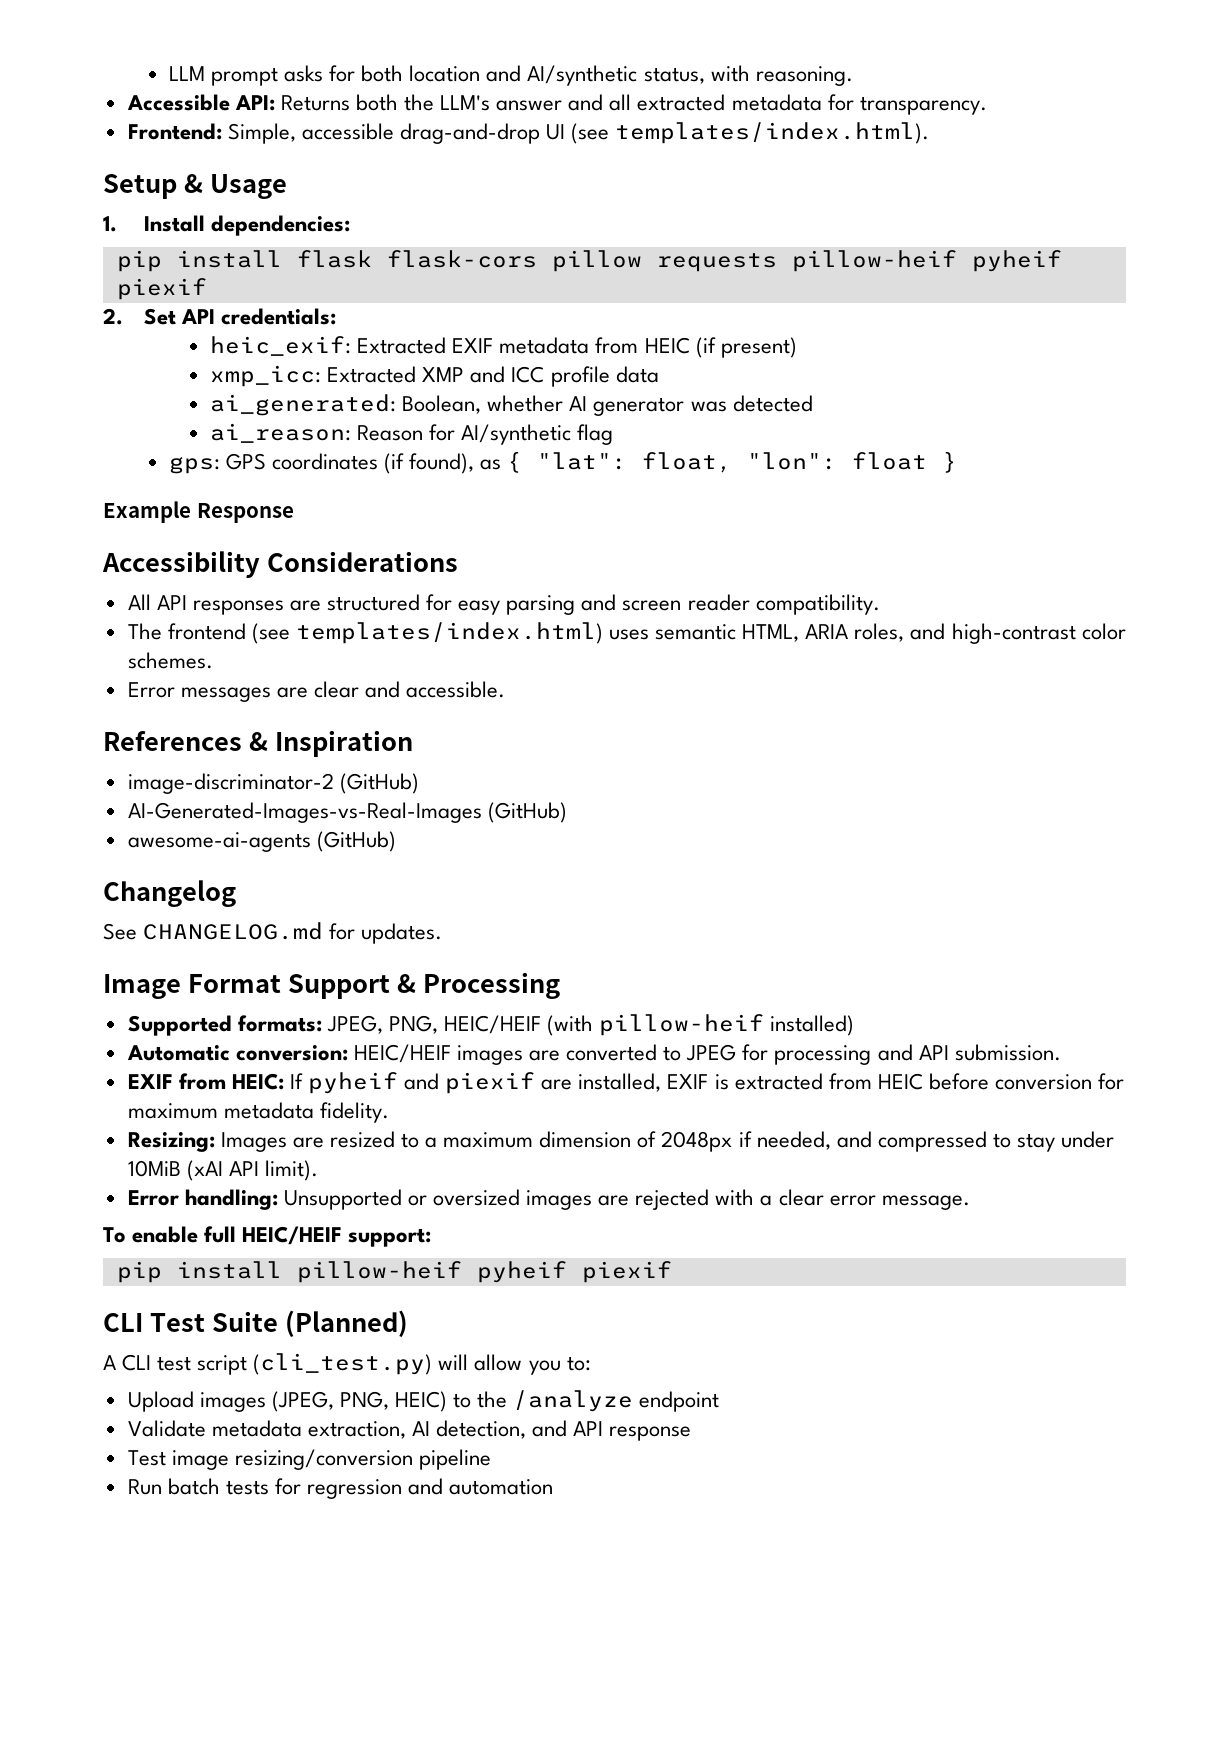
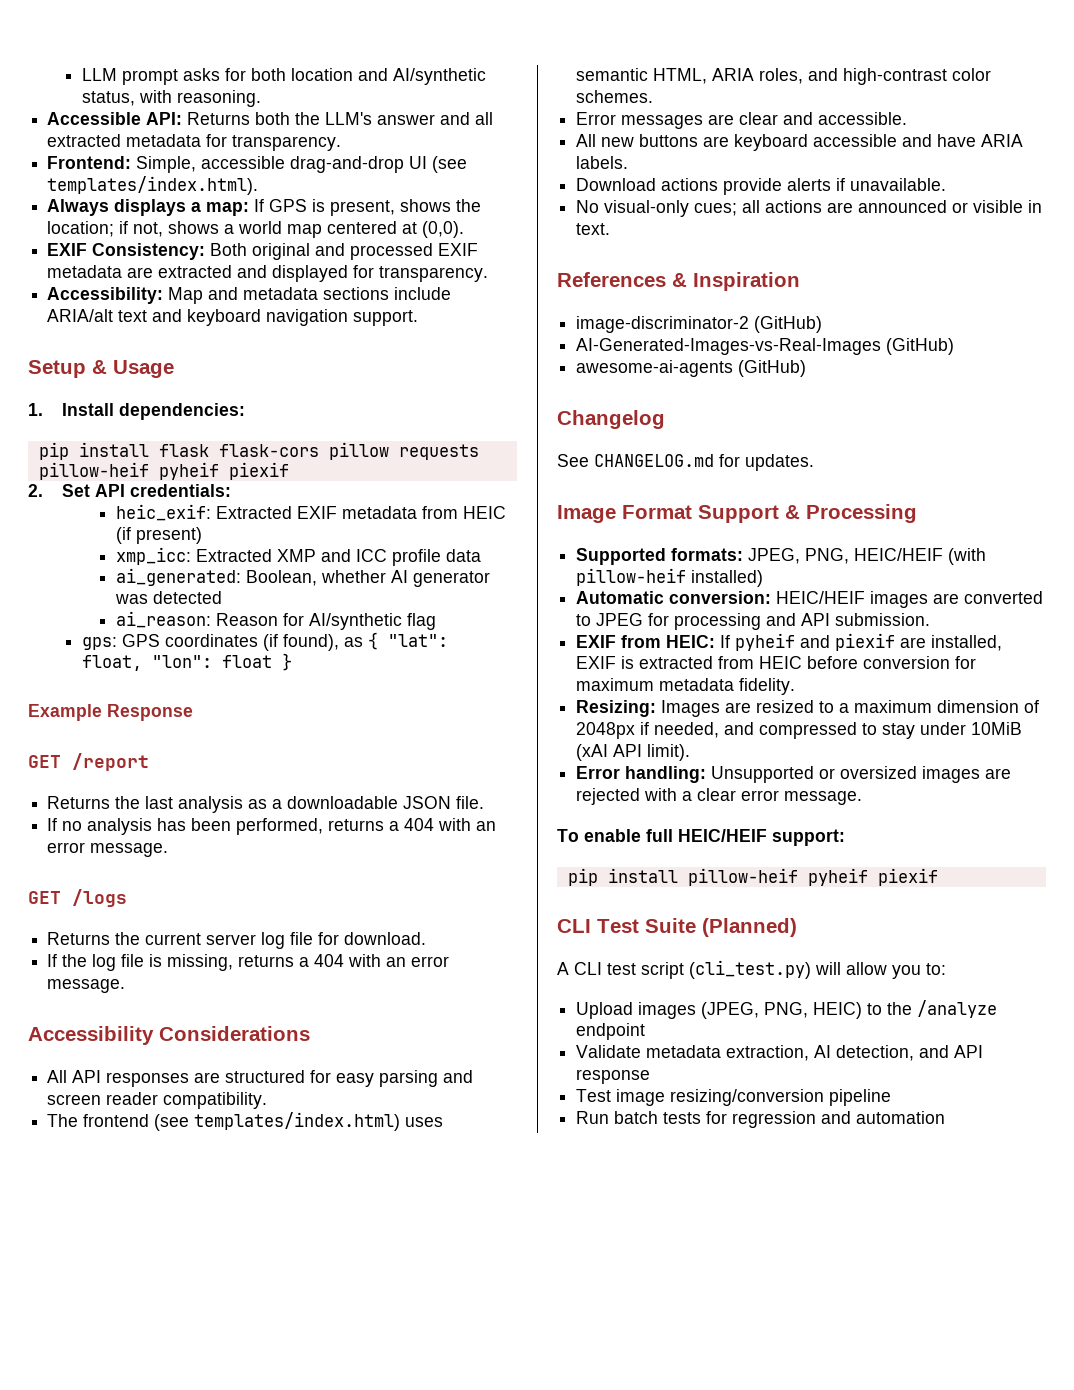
(930, 133) none -> [47,199,482,216] [47,221,465,238] [47,243,479,260] [47,265,489,282] [47,287,452,304] [47,309,419,326] // Always displays a map: If GPS is present, shows the location; if not, shows a world map centered at (0,0). // EXIF Consistency: Both original and processed EXIF metadata are extracted and displayed for transparency. // Accessibility: Map and metadata sections include ARIA/alt text and keyboard navigation support.
(294, 513) none -> [28,753,149,771] [47,796,485,813] [47,818,497,835] [47,842,169,857] [28,889,127,907] [47,932,427,949] [47,954,450,971] [47,979,126,993] // GET /report // Returns the last analysis as a downloadable JSON file. // If no analysis has been performed, returns a 404 with an error message. // GET /logs // Returns the current server log file for download. // If the log file is missing, returns a 404 with an error message.
(506, 689) none -> [576,134,1024,151] [576,156,629,169] [576,178,947,195] [576,200,1043,217] [576,223,611,235] // All new buttons are keyboard accessible and have ARIA labels. // Download actions provide alerts if unavailable. // No visual-only cues; all actions are announced or visible in text.

